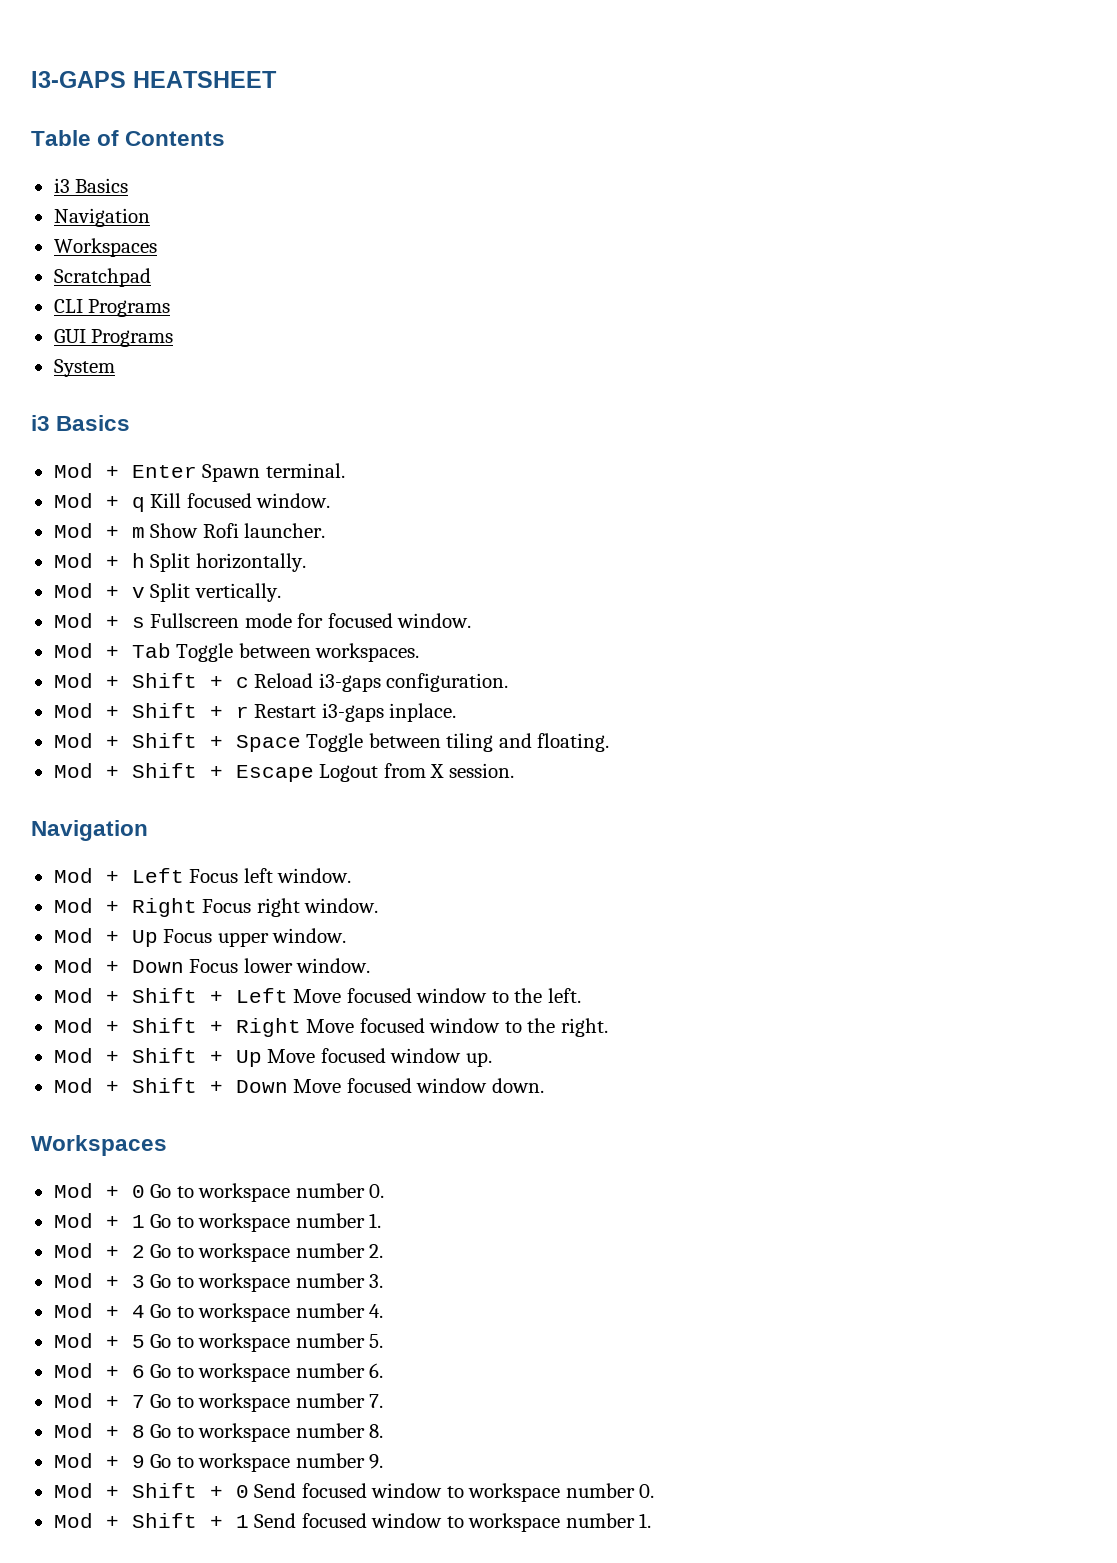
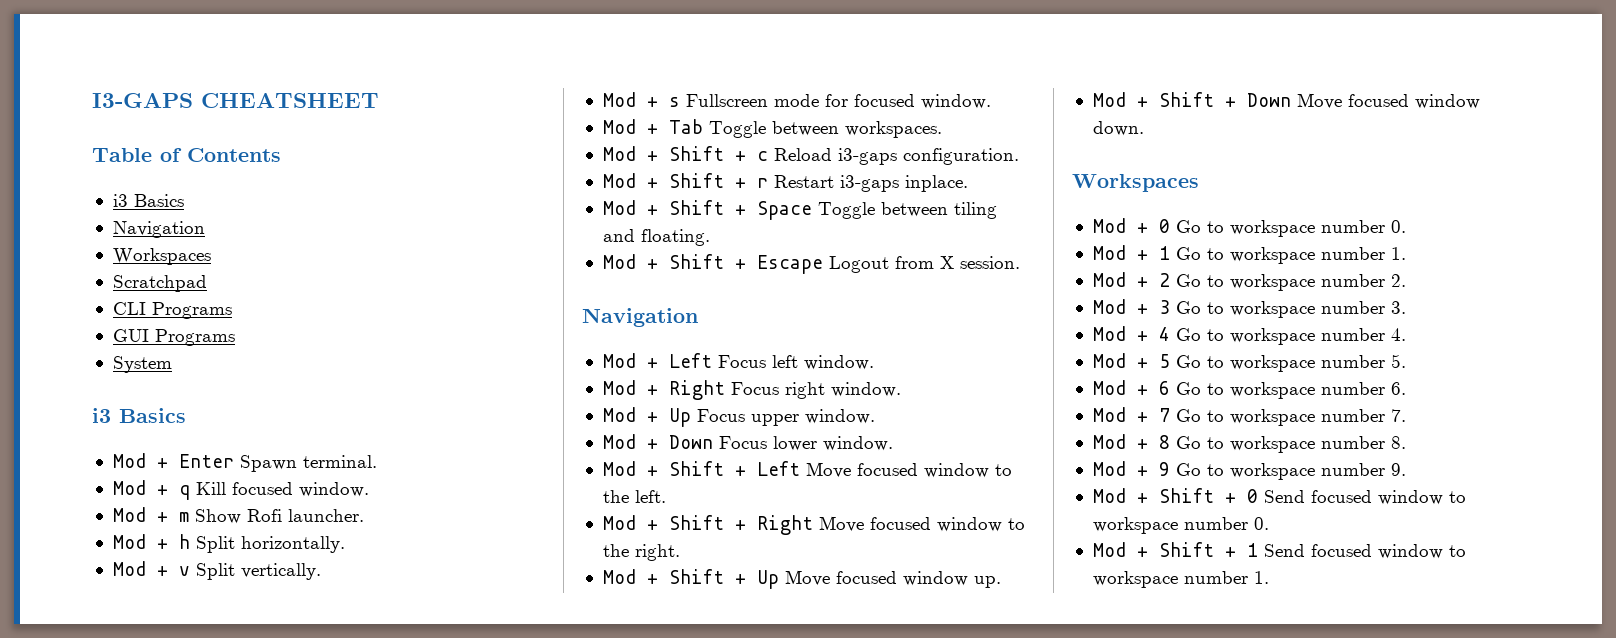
[133,71,277,88] HEATSHEET -> [201,93,379,108] CHEATSHEET

